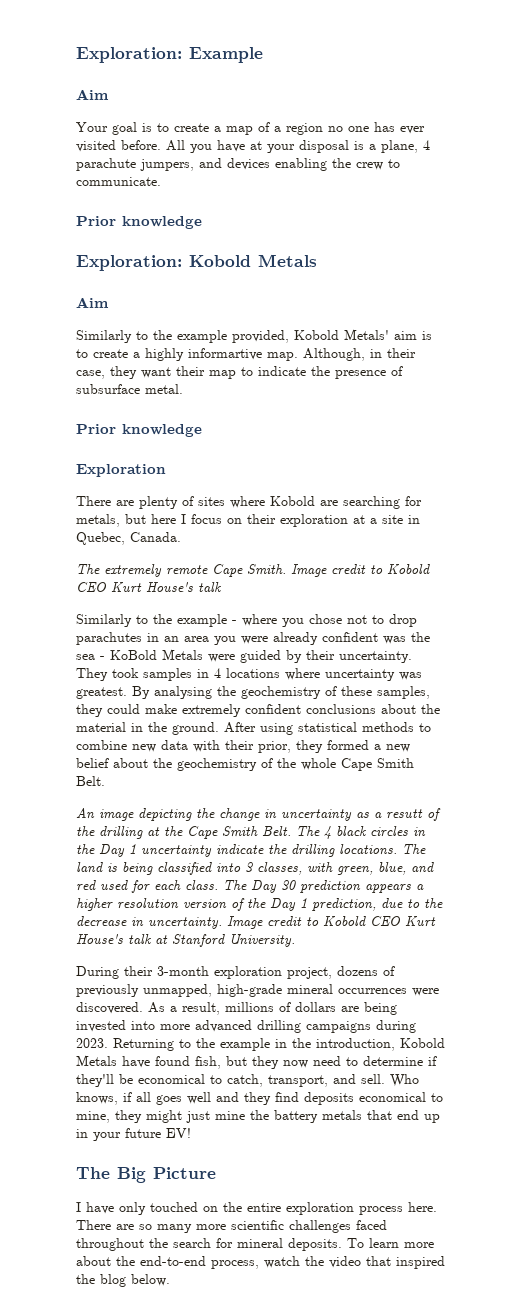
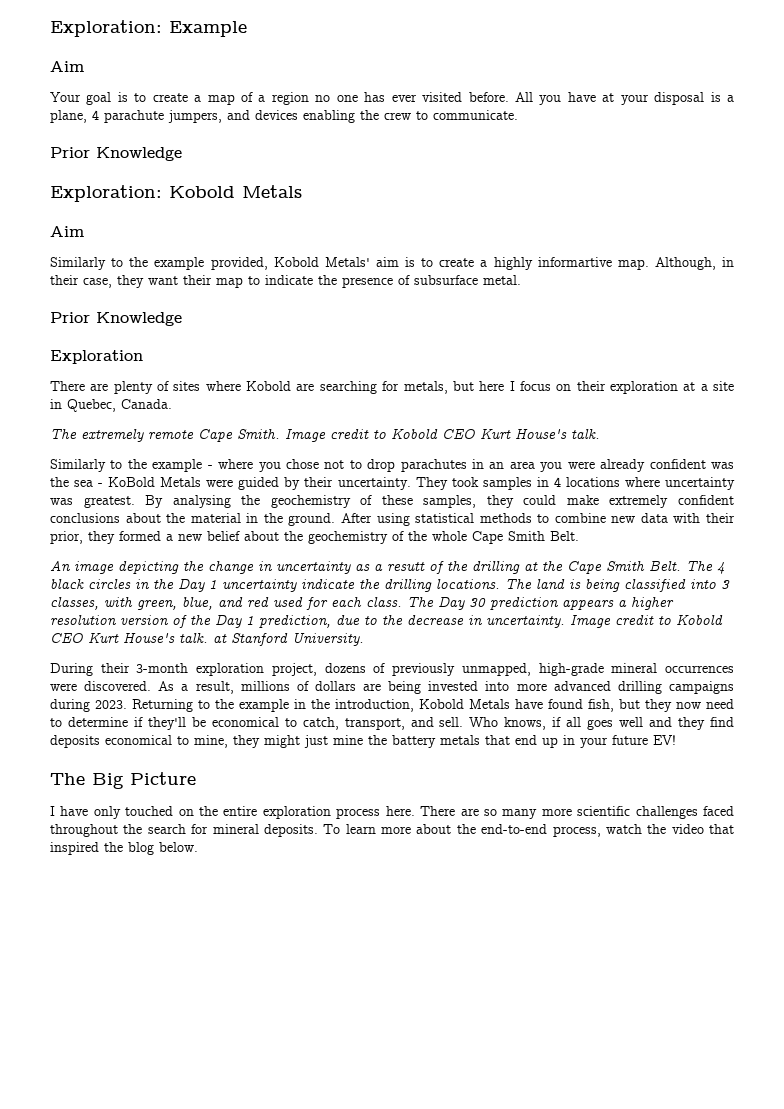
[122,216,202,229] knowledge -> [96,147,182,161] Knowledge
[122,424,202,437] knowledge -> [96,312,182,326] Knowledge
[198,582,222,592] talk -> [571,429,600,439] talk.
[128,934,152,944] talk -> [179,633,208,643] talk.

